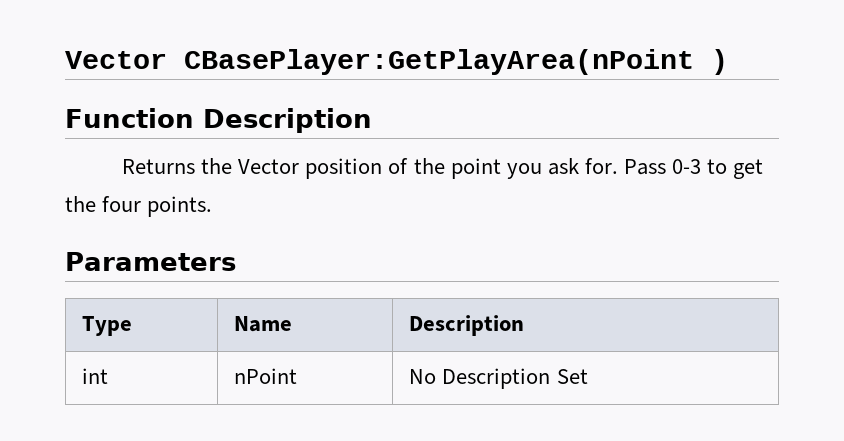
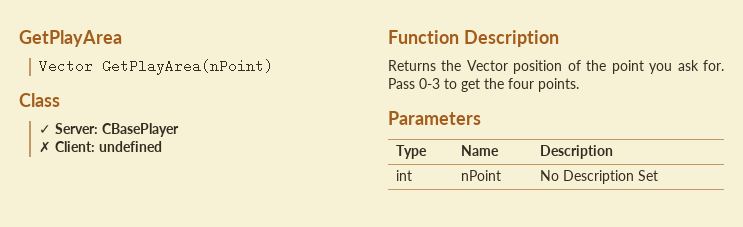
[65,49,728,75] Vector CBasePlayer:GetPlayArea(nPoint ) -> [19,30,122,47] [39,59,274,75] [19,93,60,107] [39,123,180,137] [39,141,163,153] GetPlayArea // Vector GetPlayArea(nPoint) // Class // ✓ Server: CBasePlayer // ✗ Client: undefined

